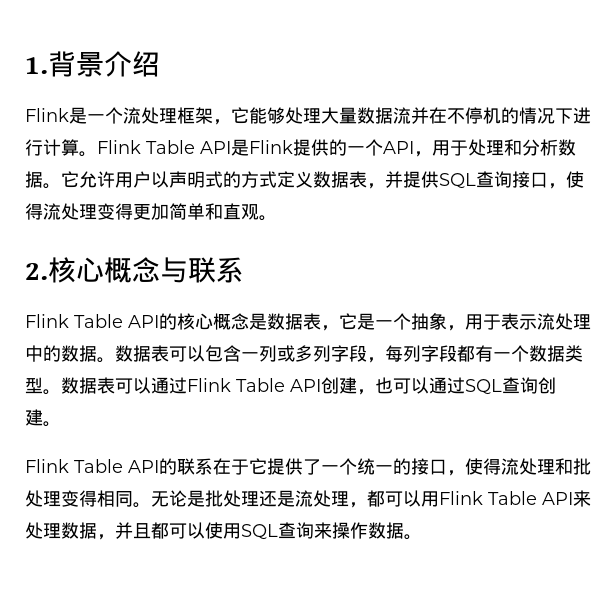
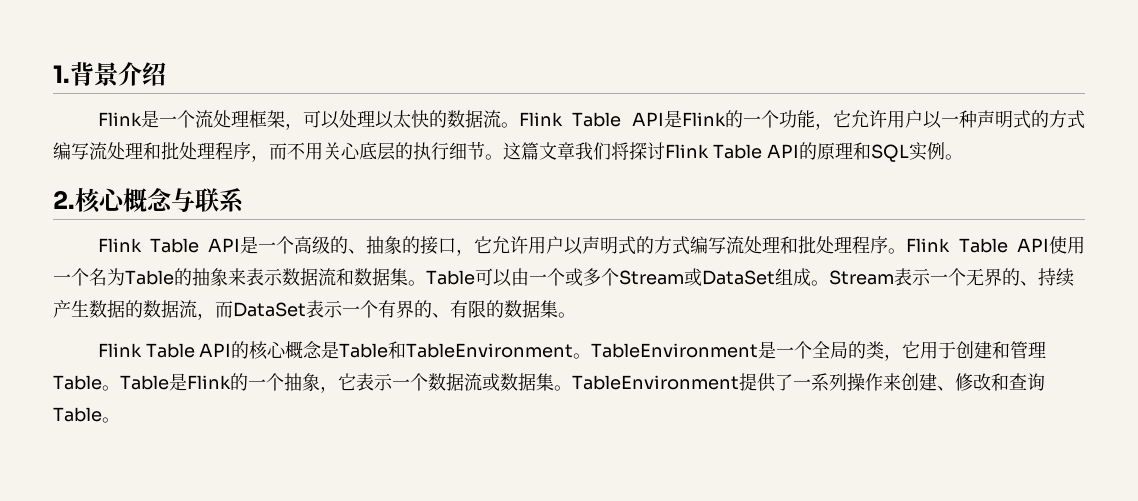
[231,107,591,124] [25,139,79,156] 它能够处理大量数据流并在不停机的情况下进行计算 -> [302,110,501,129] 可以处理以太快的数据流
[293,139,576,157] [25,171,584,189] [25,203,259,220] 提供的一个API，用于处理和分析数据。它允许用户以声明式的方式定义数据表，并提供SQL查询接口，使得流处理变得更加简单和直观 -> [725,110,1085,130] [53,142,945,162] 的一个功能，它允许用户以一种声明式的方式编写流处理和批处理程序，而不用关心底层的执行细节。这篇文章我们将探讨Flink Table API的原理和SQL实例
[159,313,591,331] [25,345,583,363] [25,377,556,395] [25,409,61,427] [25,458,591,476] [25,490,591,508] [25,522,404,540] 的核心概念是数据表，它是一个抽象，用于表示流处理中的数据。数据表可以包含一列或多列字段，每列字段都有一个数据类型。数据表可以通过Flink Table API创建，也可以通过SQL查询创建。 // Flink Table API的联系在于它提供了一个统一的接口，使得流处理和批处理变得相同。无论是批处理还是流处理，都可以用Flink Table API来处理数据，并且都可以使用SQL查询来操作数据 -> [240,236,1085,256] [53,268,1074,287] [53,300,576,320] [97,341,1047,361] [53,373,1045,393] [53,407,102,422] 是一个高级的、抽象的接口，它允许用户以声明式的方式编写流处理和批处理程序。Flink Table API使用一个名为Table的抽象来表示数据流和数据集。Table可以由一个或多个Stream或DataSet组成。Stream表示一个无界的、持续产生数据的数据流，而DataSet表示一个有界的、有限的数据集。 // Flink Table API的核心概念是Table和TableEnvironment。TableEnvironment是一个全局的类，它用于创建和管理Table。Table是Flink的一个抽象，它表示一个数据流或数据集。TableEnvironment提供了一系列操作来创建、修改和查询Table

